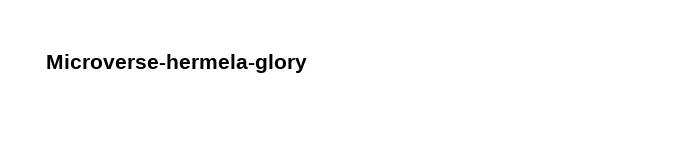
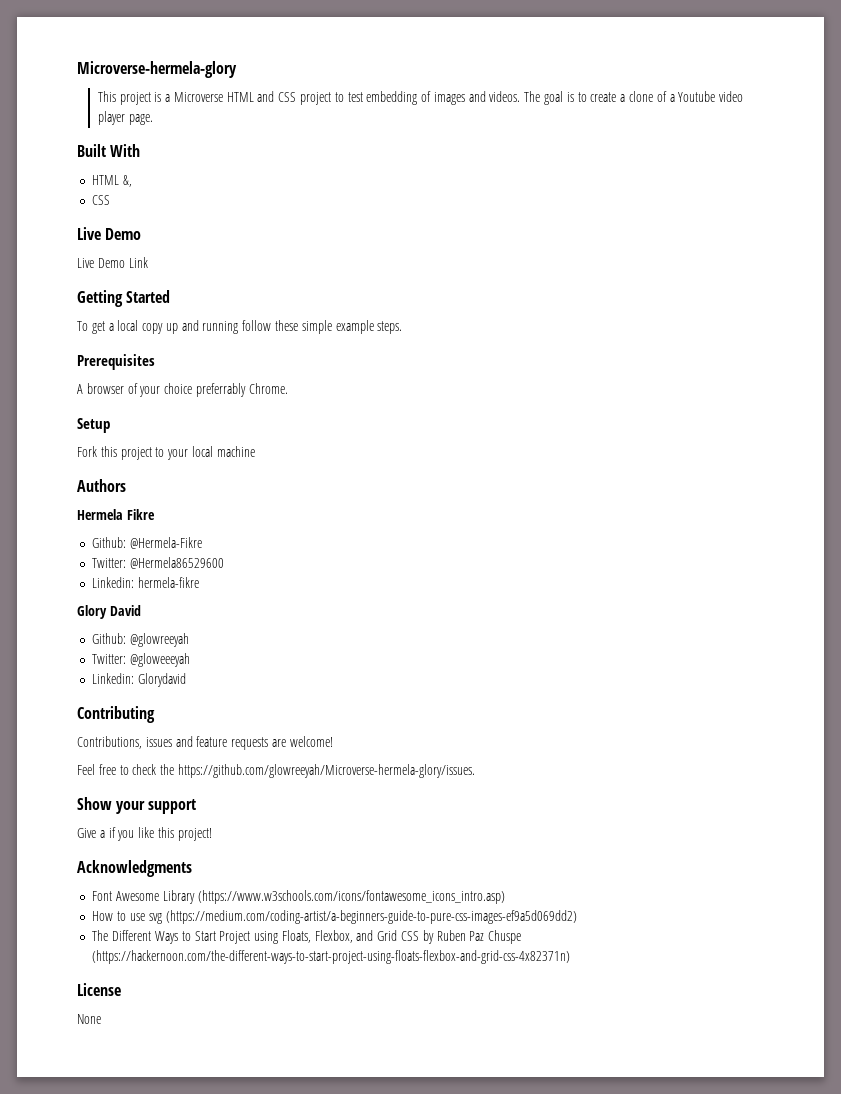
(307, 63) none -> [97,91,744,105] [97,111,153,125] [77,144,141,157] [92,175,133,187] [92,195,111,205] [77,227,142,240] [77,257,148,268] [77,290,171,307] [77,320,403,334] [77,354,155,370] [77,383,288,397] [77,418,110,433] [77,446,255,460] [77,479,126,492] [77,509,155,520] [92,537,203,549] [92,557,225,569] [92,577,200,588] [77,605,141,619] [92,633,190,647] [92,653,191,667] [92,673,187,687] [77,706,155,723] [77,736,333,750] [77,764,475,778] [77,797,197,814] [77,827,212,841] [77,860,192,877] [92,890,505,904] [92,910,577,924] [92,930,522,944] [92,950,571,964] [77,983,121,996] [77,1014,101,1024] // This project is a Microverse HTML and CSS project to test embedding of images and videos. The goal is to create a clone of a Youtube video player page. // Built With // HTML &, // CSS // Live Demo // Live Demo Link // Getting Started // To get a local copy up and running follow these simple example steps. // Prerequisites // A browser of your choice preferrably Chrome. // Setup // Fork this project to your local machine // Authors // Hermela Fikre // Github: @Hermela-Fikre // Twitter: @Hermela86529600 // Linkedin: hermela-fikre // Glory David // Github: @glowreeyah // Twitter: @gloweeeyah // Linkedin: Glorydavid // Contributing // Contributions, issues and feature requests are welcome! // Feel free to check the https://github.com/glowreeyah/Microverse-hermela-glory/issues. // Show your support // Give a if you like this project! // Acknowledgments // Font Awesome Library (https://www.w3schools.com/icons/fontawesome_icons_intro.asp) // How to use svg (https://medium.com/coding-artist/a-beginners-guide-to-pure-css-images-ef9a5d069dd2) // The Different Ways to Start Project using Floats, Flexbox, and Grid CSS by Ruben Paz Chuspe (https://hackernoon.com/the-different-ways-to-start-project-using-floats-flexbox-and-grid-css-4x82371n) // License // None

